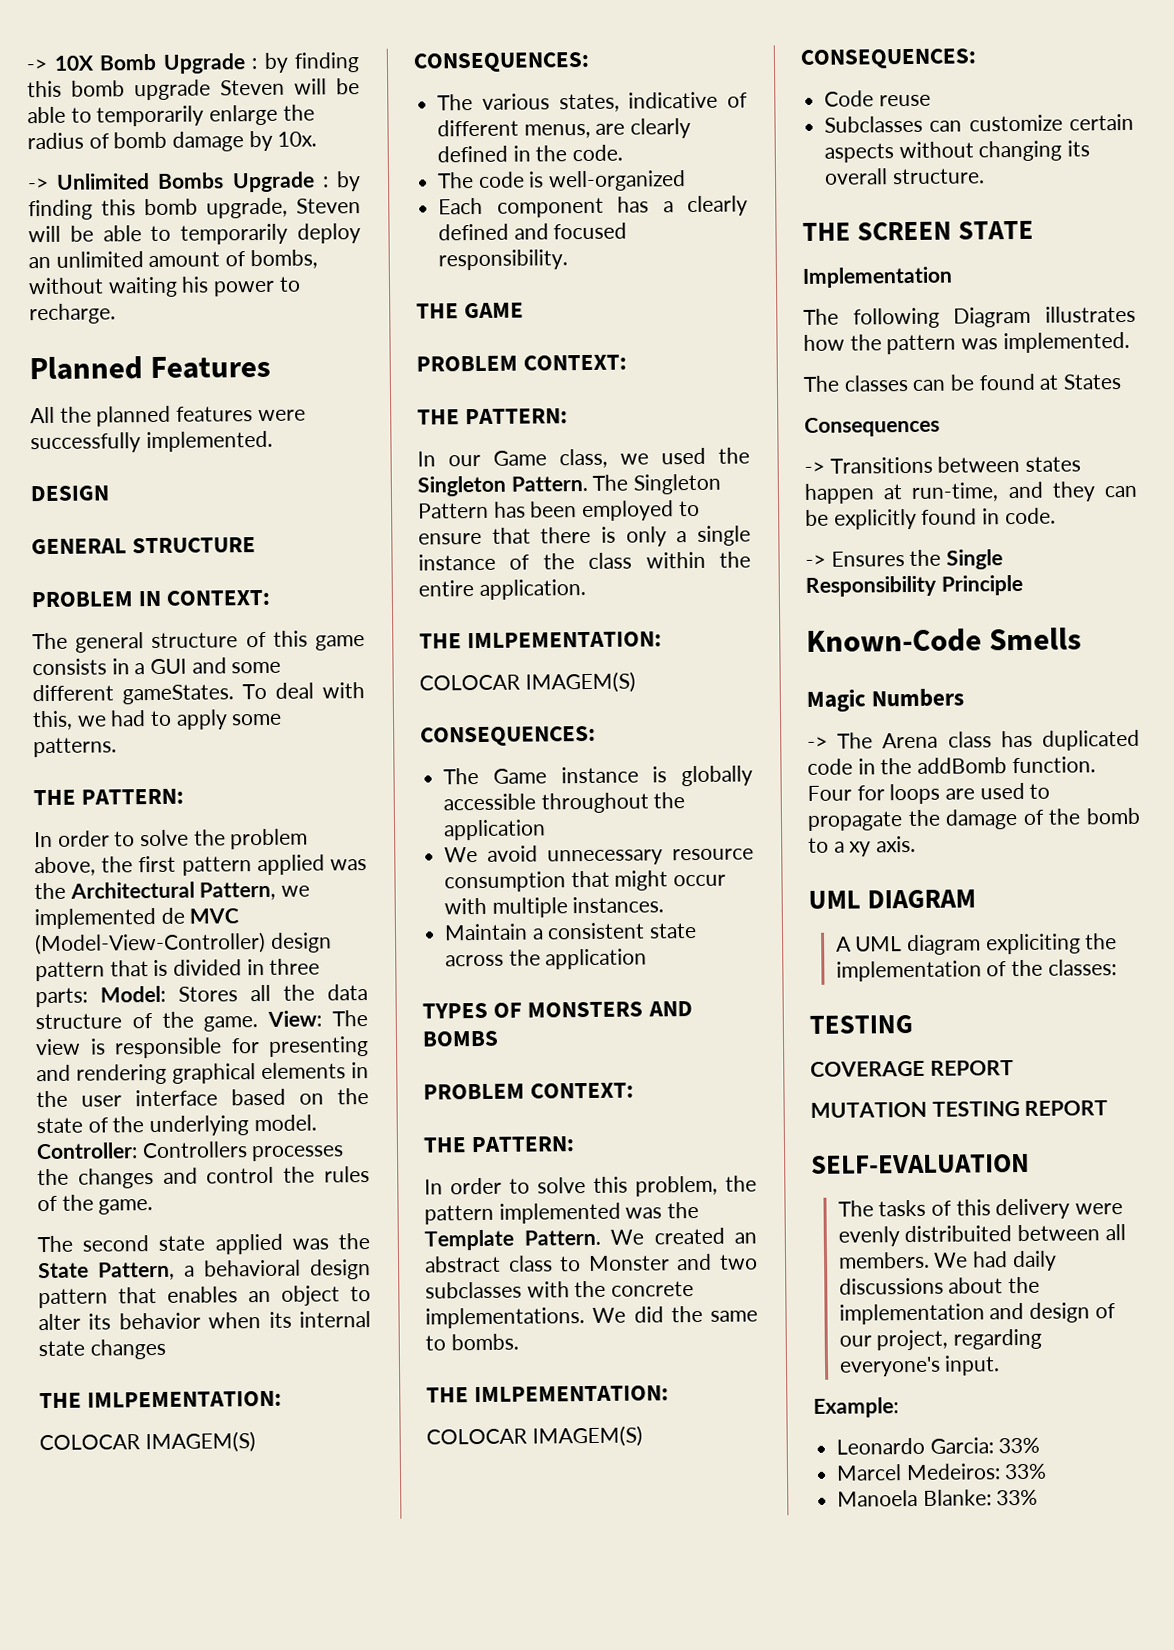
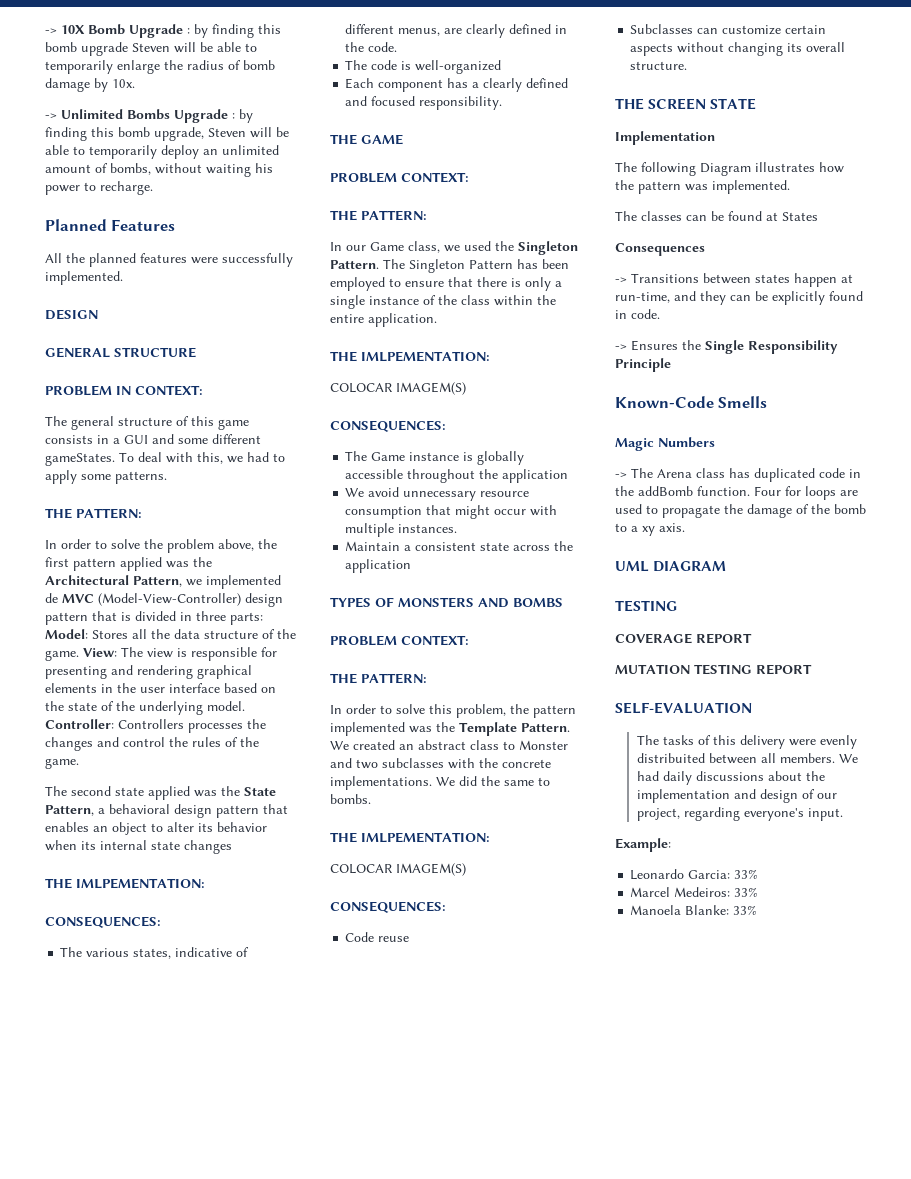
[39,1431,256,1454] // COLOCAR IMAGEM(S) -> (205, 883) none
[835,933,1118,956] [835,959,1117,982] // A UML diagram expliciting the implementation of the classes: -> (727, 566) none

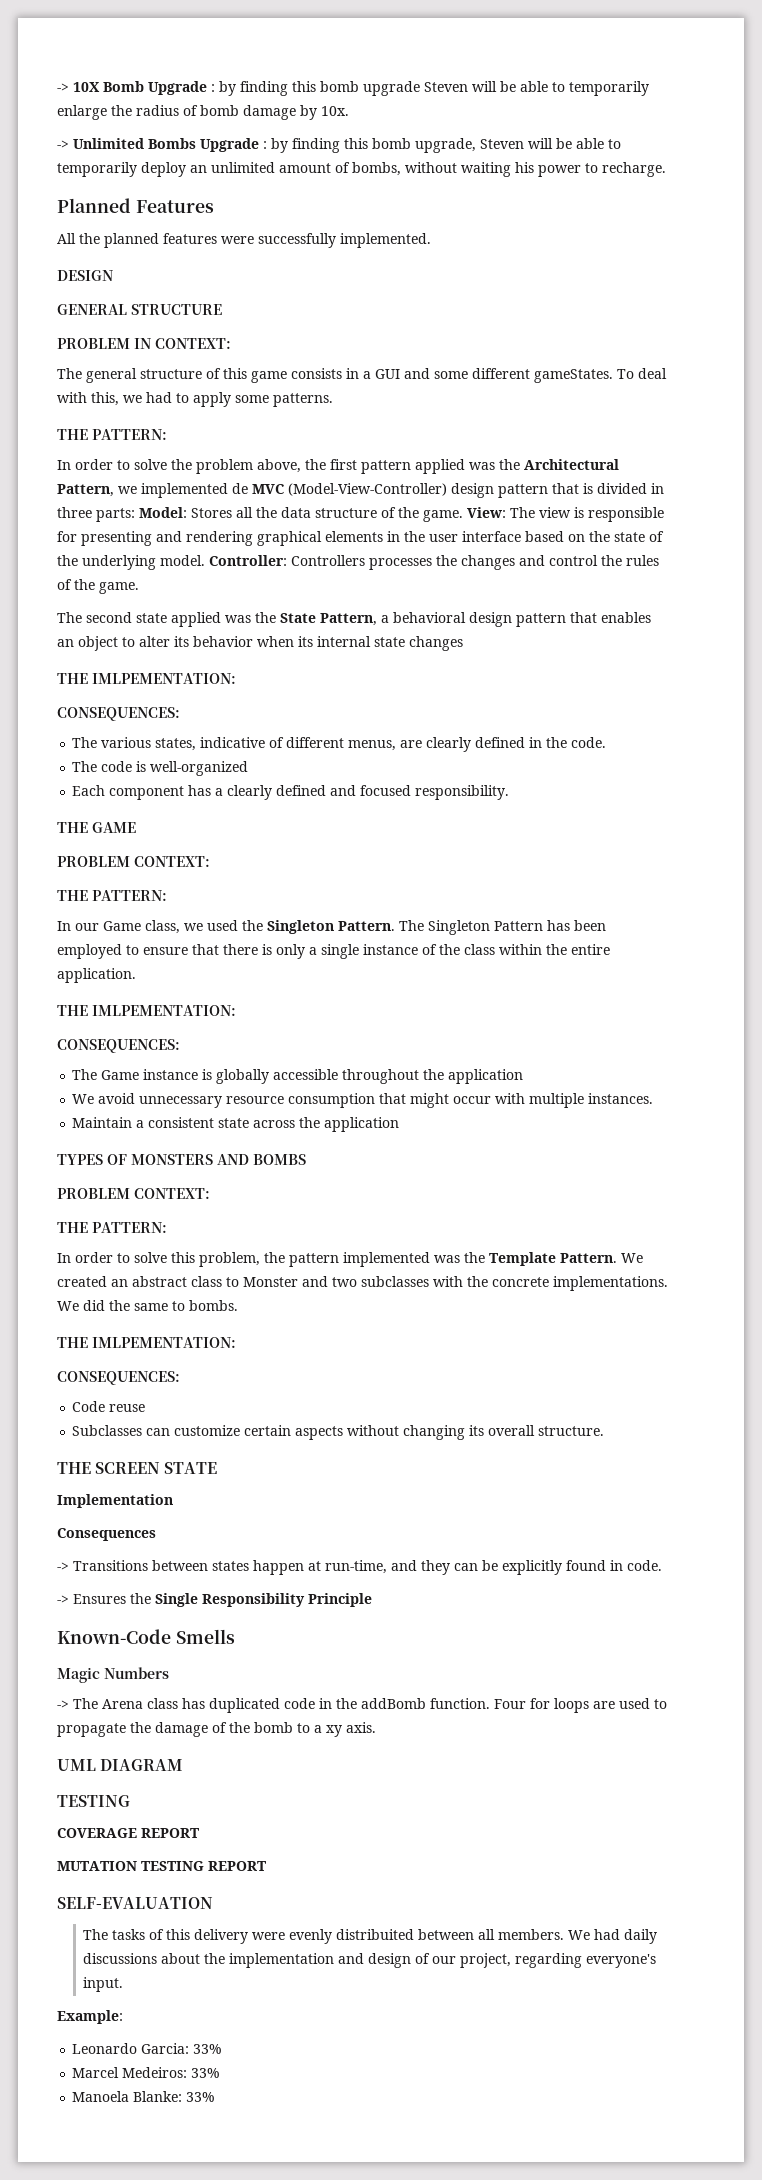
[330,382,466,395] // COLOCAR IMAGEM(S) -> (236, 1010) none
[330,863,466,876] // COLOCAR IMAGEM(S) -> (236, 1342) none
[615,162,844,176] [615,180,790,194] [615,211,818,221] // The following Diagram illustrates how the pattern was implemented. // The classes can be found at States -> (173, 1501) none

